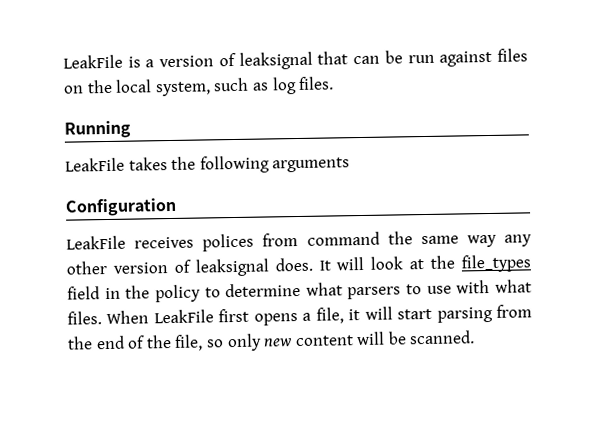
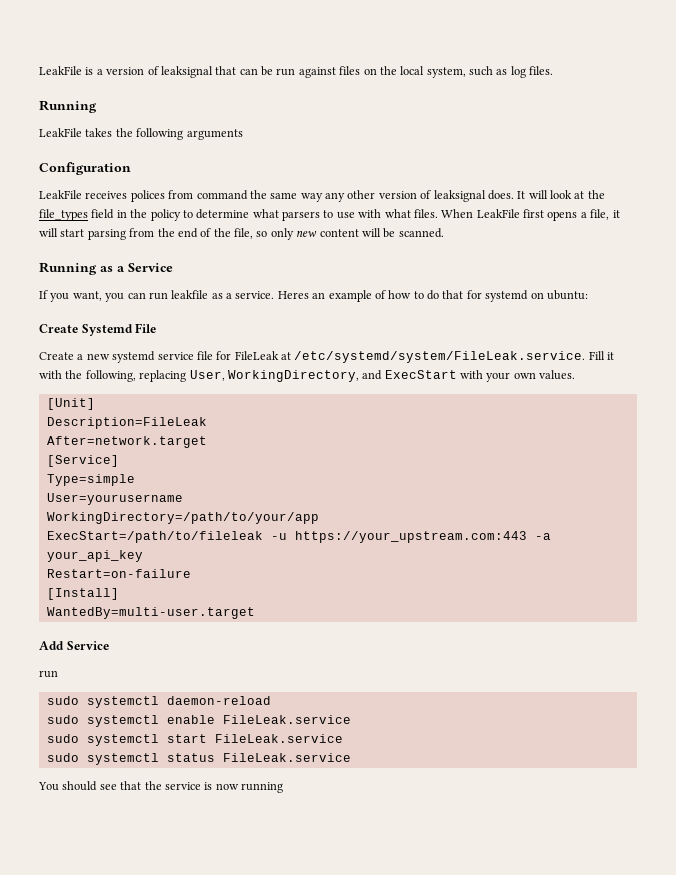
(476, 337) none -> [39,262,173,275] [39,290,588,302] [39,323,157,336] [39,351,615,363] [39,370,576,382] [46,398,95,410] [46,417,207,429] [46,436,207,448] [46,455,119,467] [46,474,135,486] [46,493,183,505] [46,512,319,524] [46,531,551,543] [46,550,143,562] [46,569,191,578] [46,588,119,600] [46,607,255,619] [39,641,109,650] [39,670,58,678] [46,696,271,708] [46,715,351,727] [46,734,343,746] [46,753,351,765] [38,781,283,793] // Running as a Service // If you want, you can run leakfile as a service. Heres an example of how to do that for systemd on ubuntu: // Create Systemd File // Create a new systemd service file for FileLeak at /etc/systemd/system/FileLeak.service. Fill it with the following, replacing User, WorkingDirectory, and ExecStart with your own values. // [Unit] // Description=FileLeak // After=network.target // [Service] // Type=simple // User=yourusername // WorkingDirectory=/path/to/your/app // ExecStart=/path/to/fileleak -u https://your_upstream.com:443 -a your_api_key // Restart=on-failure // [Install] // WantedBy=multi-user.target // Add Service // run // sudo systemctl daemon-reload // sudo systemctl enable FileLeak.service // sudo systemctl start FileLeak.service // sudo systemctl status FileLeak.service // You should see that the service is now running

